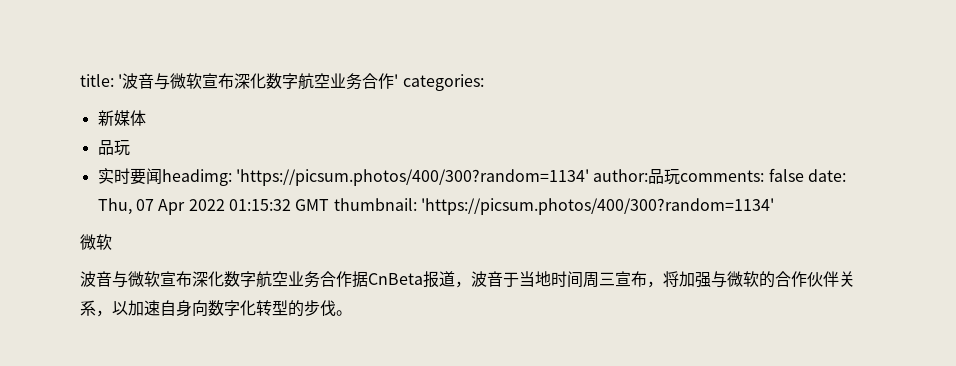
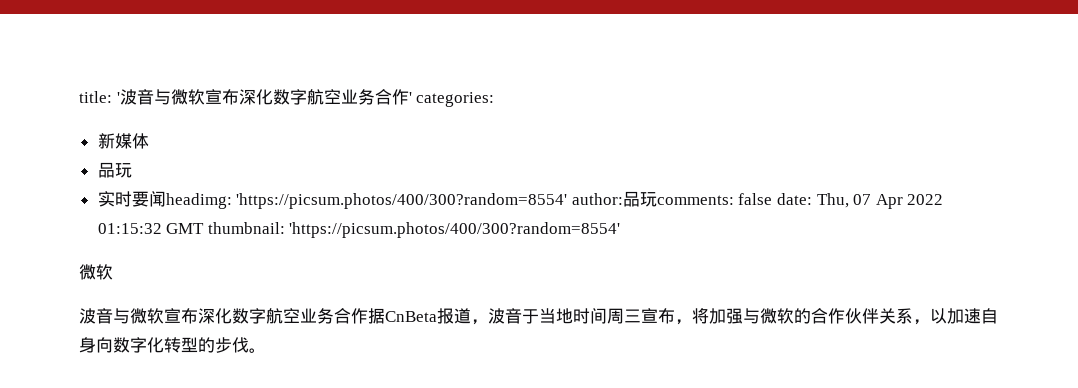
[235,169,589,186] 'https://picsum.photos/400/300?random=1134' -> [236,193,568,209] 'https://picsum.photos/400/300?random=8554'
[420,198,774,215] 'https://picsum.photos/400/300?random=1134' -> [289,222,621,238] 'https://picsum.photos/400/300?random=8554'

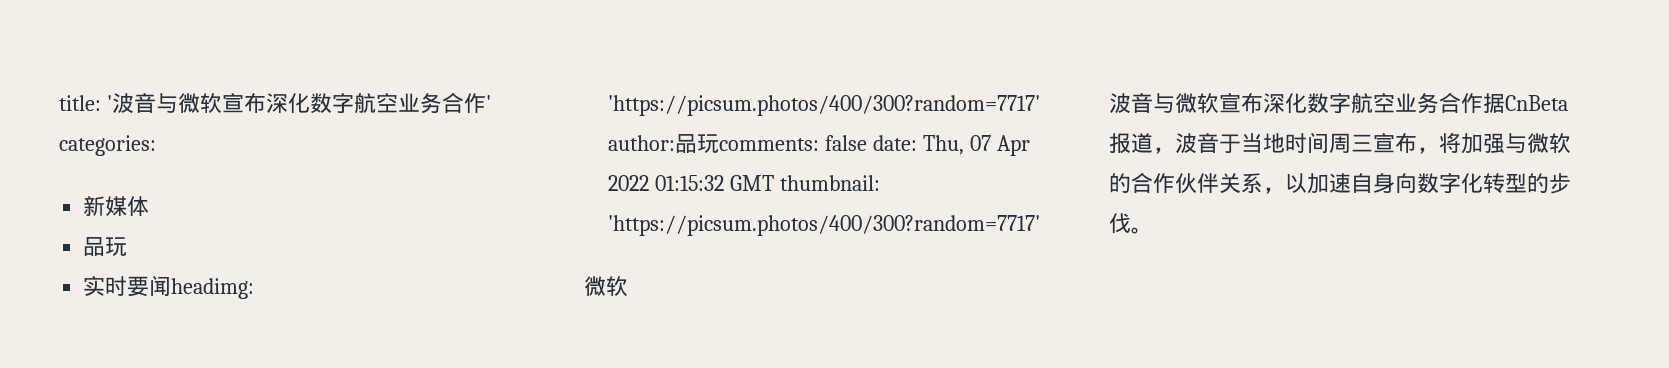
[236,193,568,209] 'https://picsum.photos/400/300?random=8554' -> [608,95,1041,116] 'https://picsum.photos/400/300?random=7717'
[289,222,621,238] 'https://picsum.photos/400/300?random=8554' -> [608,215,1041,236] 'https://picsum.photos/400/300?random=7717'

